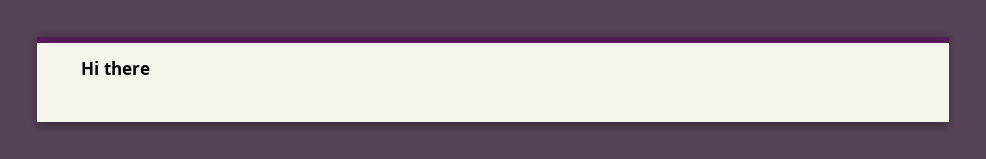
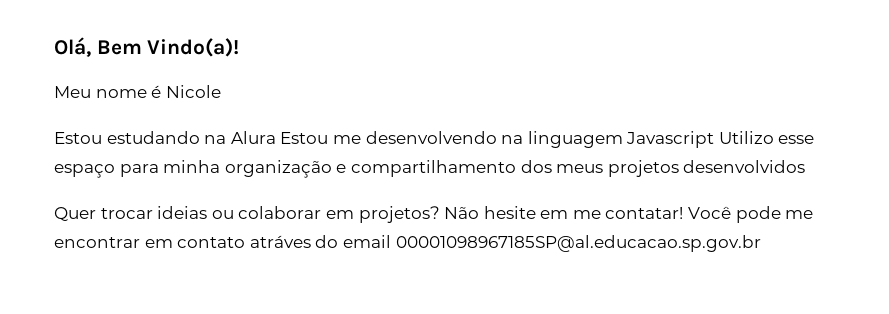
[81,61,150,75] Hi there -> [54,37,240,57] [54,85,221,98] [54,131,815,148] [54,160,806,178] [54,206,814,223] [54,235,761,252] Olá, Bem Vindo(a)! // Meu nome é Nicole // Estou estudando na Alura Estou me desenvolvendo na linguagem Javascript Utilizo esse espaço para minha organização e compartilhamento dos meus projetos desenvolvidos // Quer trocar ideias ou colaborar em projetos? Não hesite em me contatar! Você pode me encontrar em contato atráves do email 00001098967185SP@al.educacao.sp.gov.br

